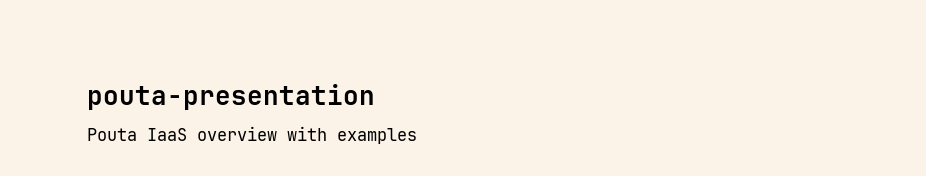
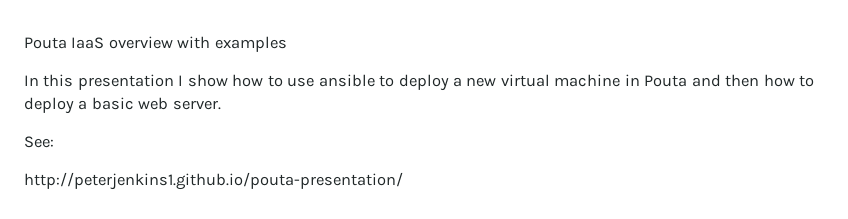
[87,84,375,110] pouta-presentation // -> (24, 43) none
(417, 136) none -> [24,74,815,91] [24,97,221,114] [24,136,54,148] [24,172,403,190] // In this presentation I show how to use ansible to deploy a new virtual machine in Pouta and then how to deploy a basic web server. // See: // http://peterjenkins1.github.io/pouta-presentation/

